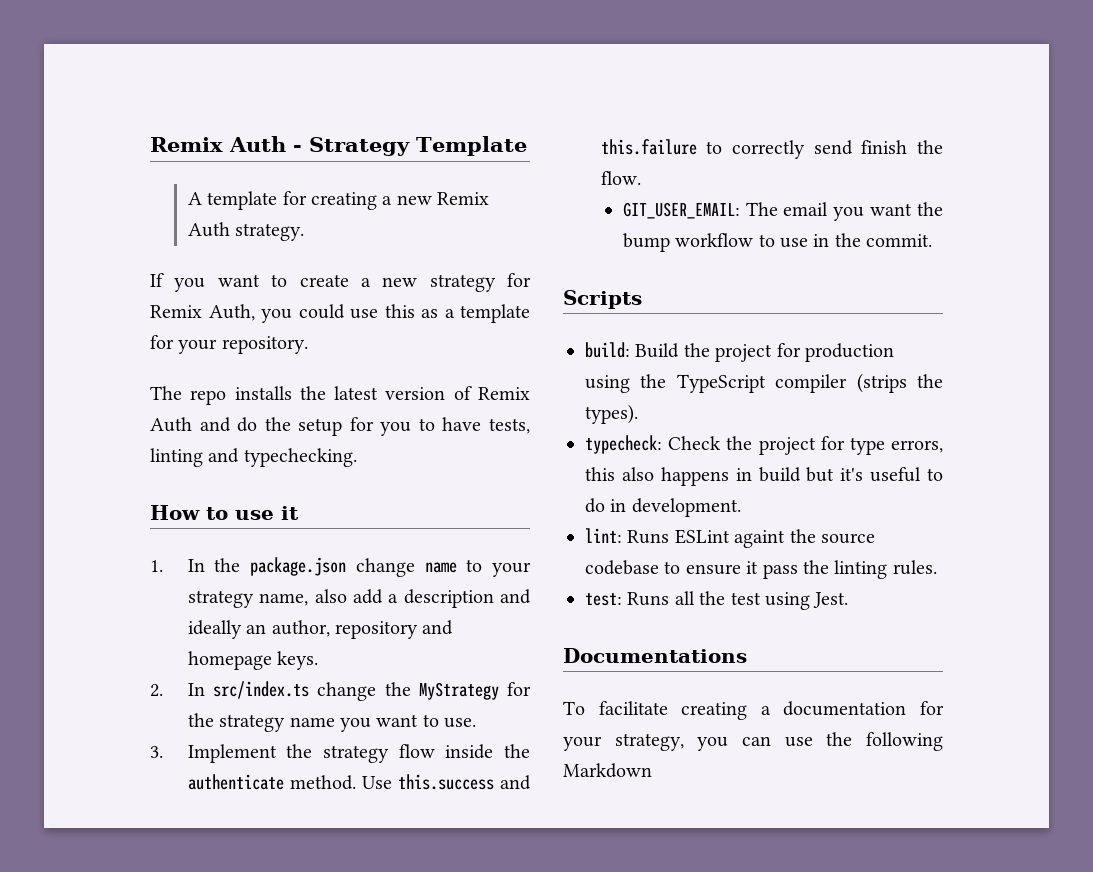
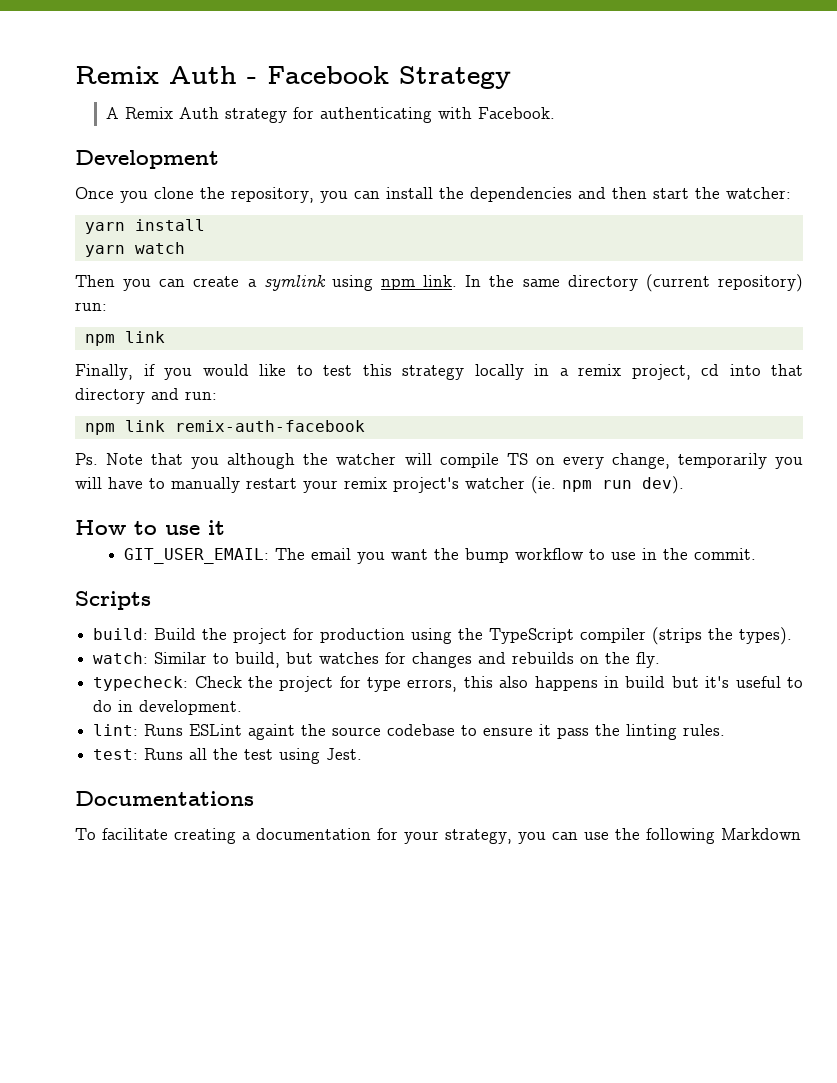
(302, 148) none -> [267,66,389,84] Facebook
[416,136,527,156] Template -> (511, 77) none
[207,191,490,210] [187,222,305,241] [150,273,531,292] [150,304,530,323] [150,335,308,354] [150,386,530,405] [150,417,530,436] [150,448,357,467] [150,505,299,520] [150,557,531,577] [187,589,531,608] [187,620,454,639] [187,651,319,670] [150,681,531,701] [187,713,477,732] [150,744,530,763] [187,774,531,790] [600,139,943,159] [600,171,641,185] template for creating a new Remix Auth strategy. // If you want to create a new strategy for Remix Auth, you could use this as a template for your repository. // The repo installs the latest version of Remix Auth and do the setup for you to have tests, linting and typechecking. // How to use it // 1. In the package.json change name to your strategy name, also add a description and ideally an author, repository and homepage keys. // 2. In src/index.ts change the MyStrategy for the strategy name you want to use. // 3. Implement the strategy flow inside the authenticate method. Use this.success and this.failure to correctly send finish the flow. -> [124,107,555,123] [75,150,219,169] [75,187,791,203] [84,219,205,234] [84,242,185,257] [75,274,803,292] [75,302,107,311] [84,331,165,346] [75,364,803,380] [75,388,217,404] [84,420,365,435] [75,453,803,469] [75,476,684,494] [75,520,225,535] Remix Auth strategy for authenticating with Facebook. // Development // Once you clone the repository, you can install the dependencies and then start the watcher: // yarn install // yarn watch // Then you can create a symlink using npm link. In the same directory (current repository) run: // npm link // Finally, if you would like to test this strategy locally in a remix project, cd into that directory and run: // npm link remix-auth-facebook // Ps. Note that you although the watcher will compile TS on every change, temporarily you will have to manually restart your remix project's watcher (ie. npm run dev). // How to use it
(638, 414) none -> [93,652,661,668] // watch: Similar to build, but watches for changes and rebuilds on the fly.

